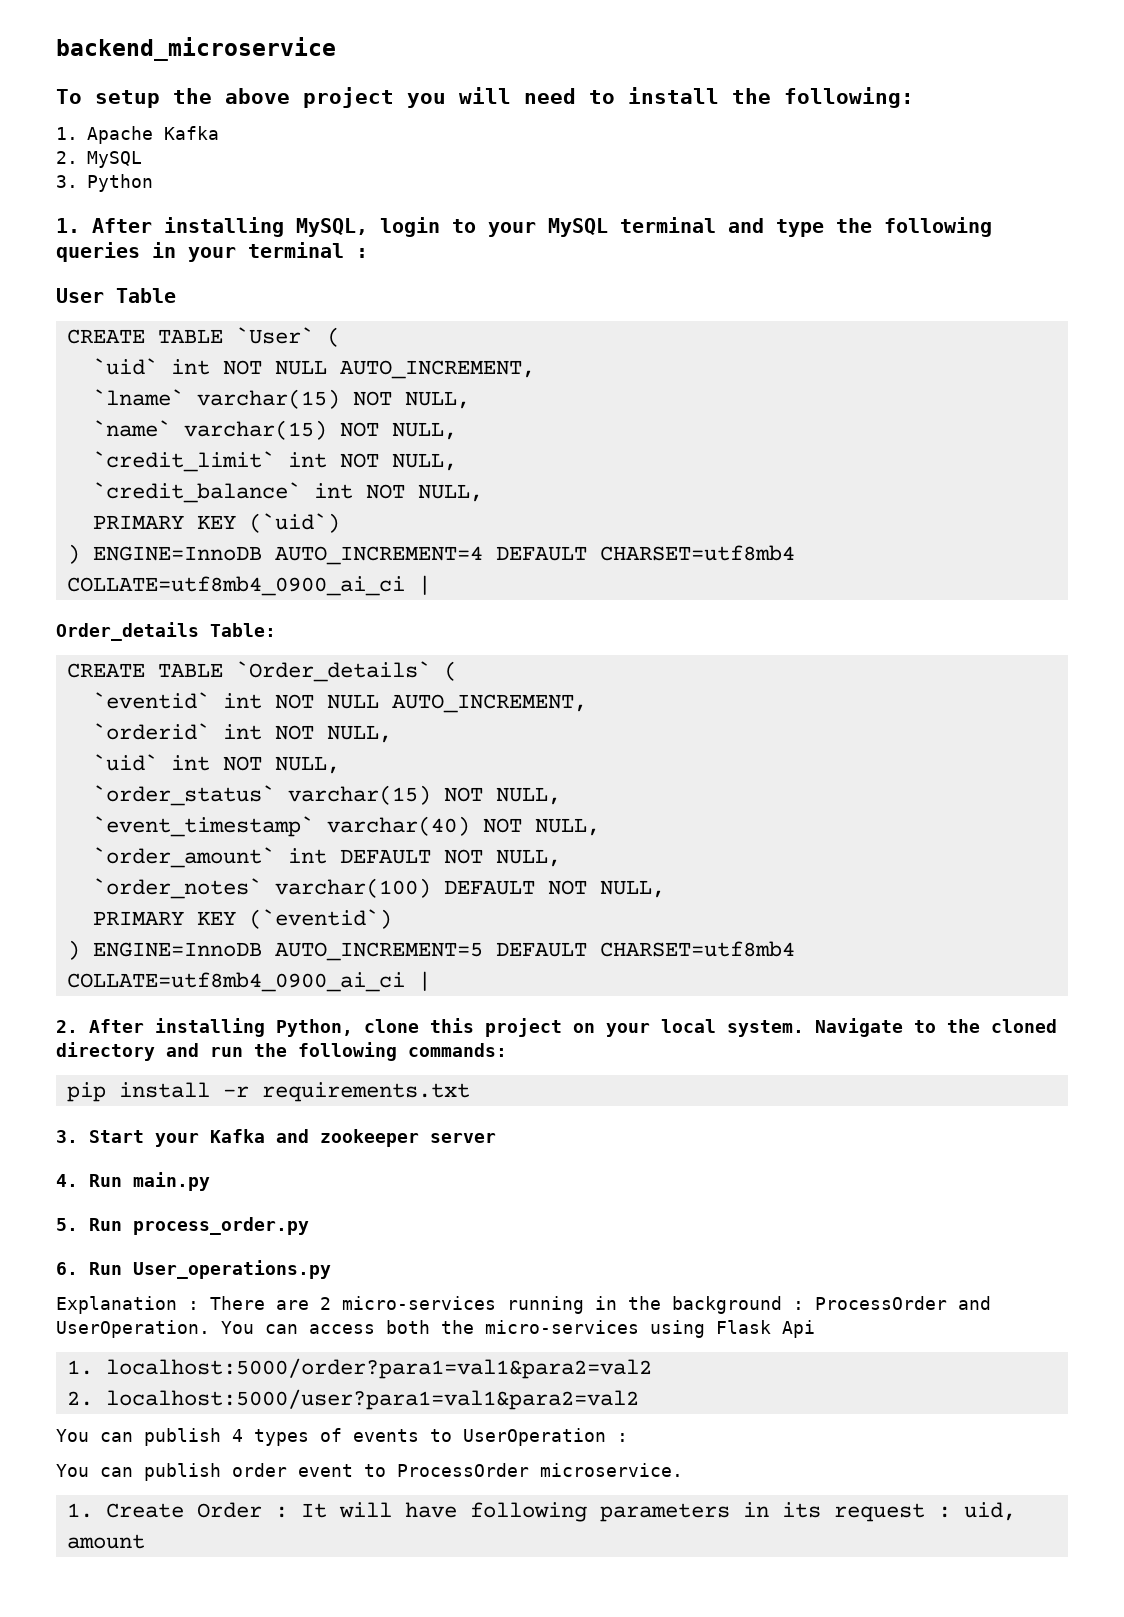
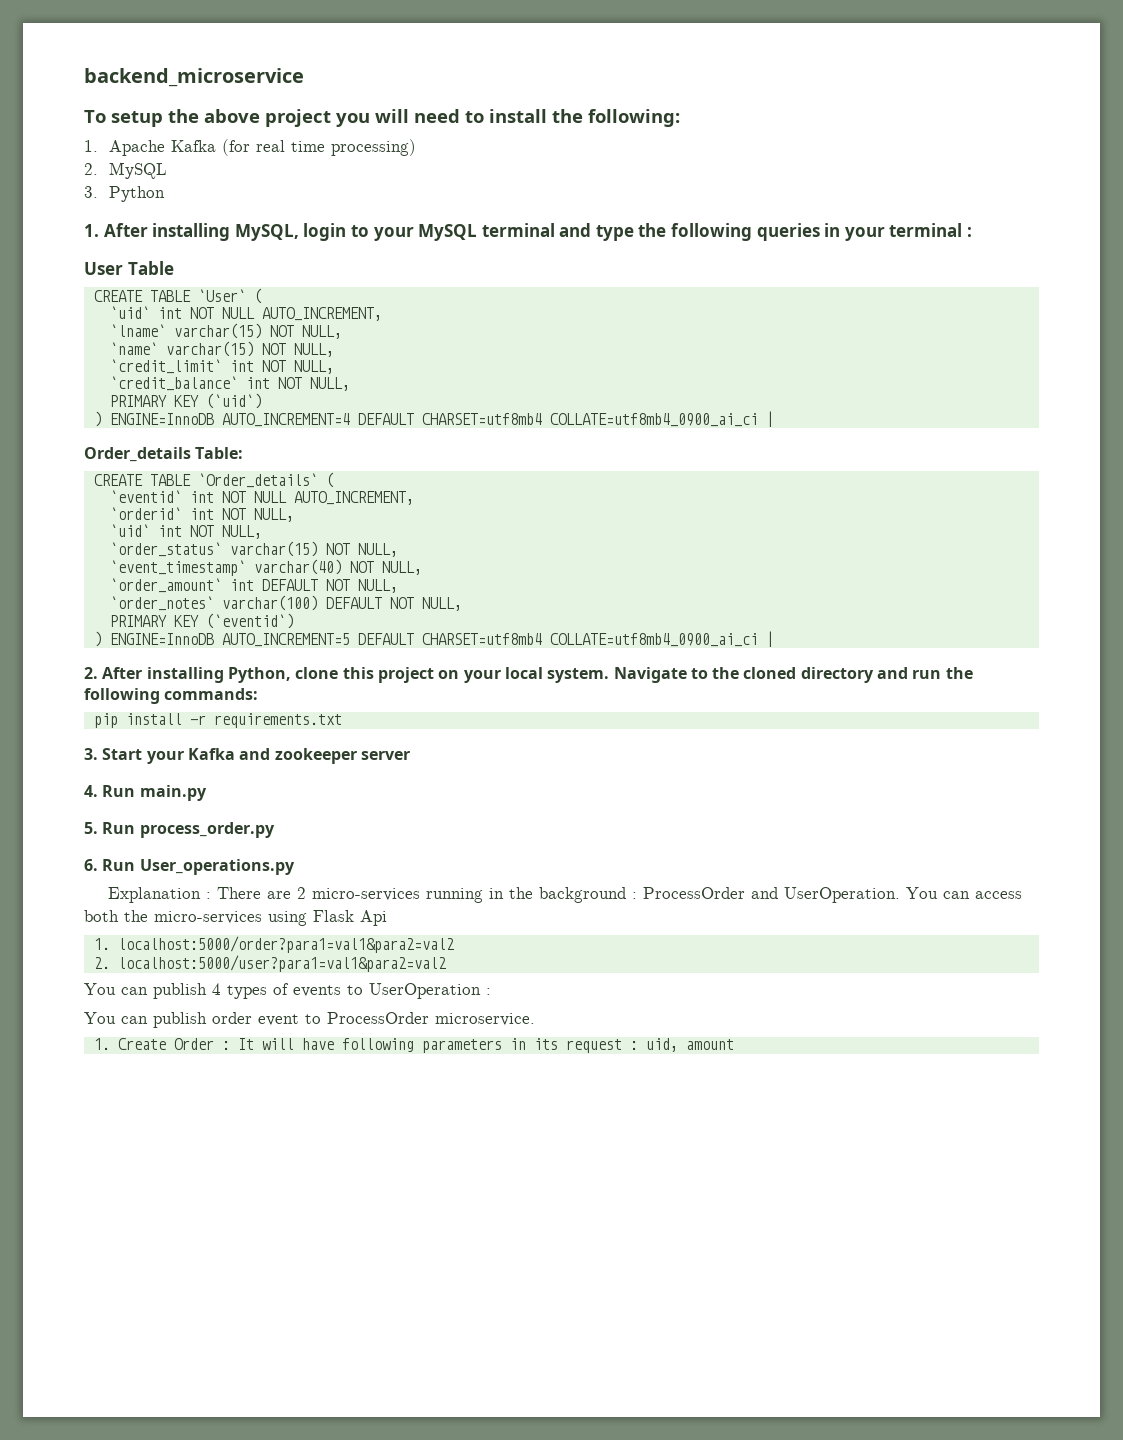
(219, 133) none -> [222,139,417,156] (for real time processing)

